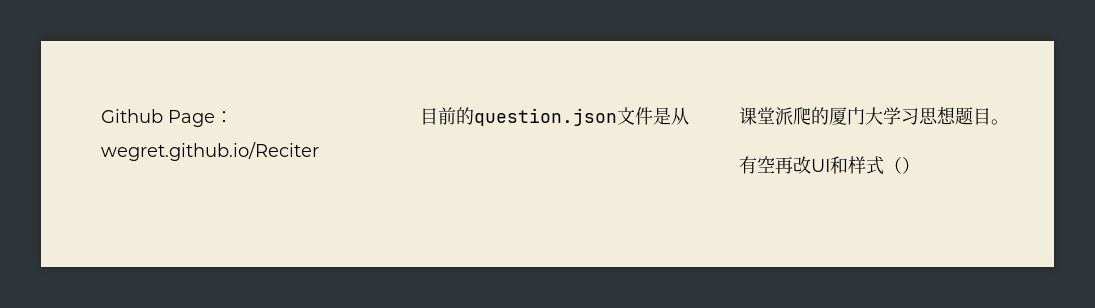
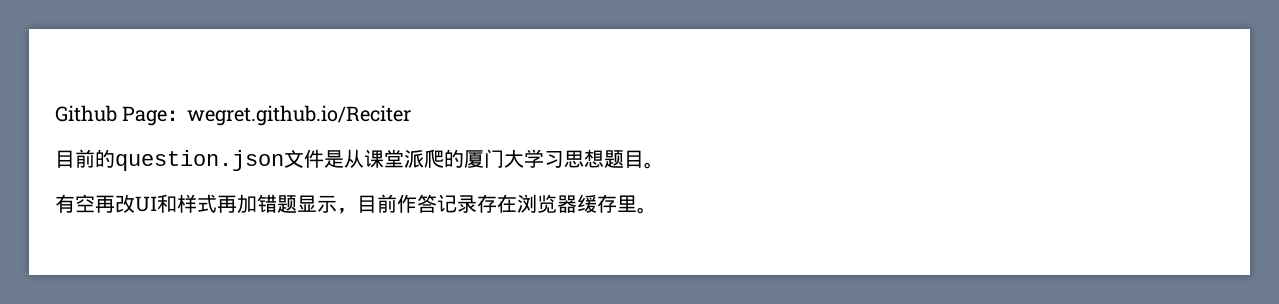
[884,157,920,174] （） -> [217,194,657,214] 再加错题显示，目前作答记录存在浏览器缓存里。

